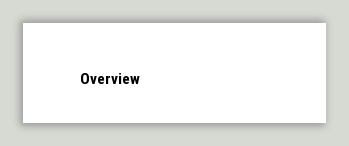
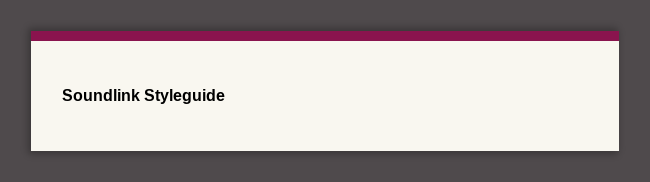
[80,73,140,84] Overview -> [62,89,226,104] Soundlink Styleguide

